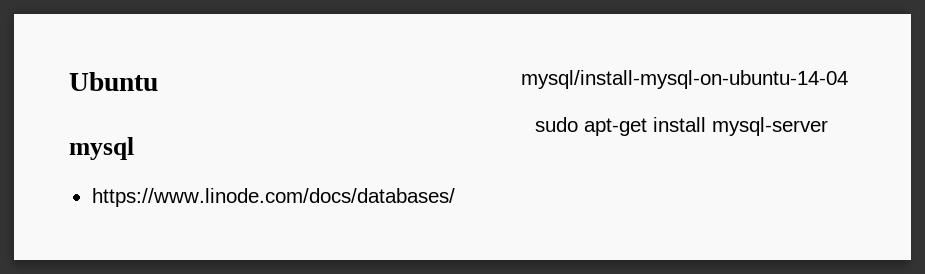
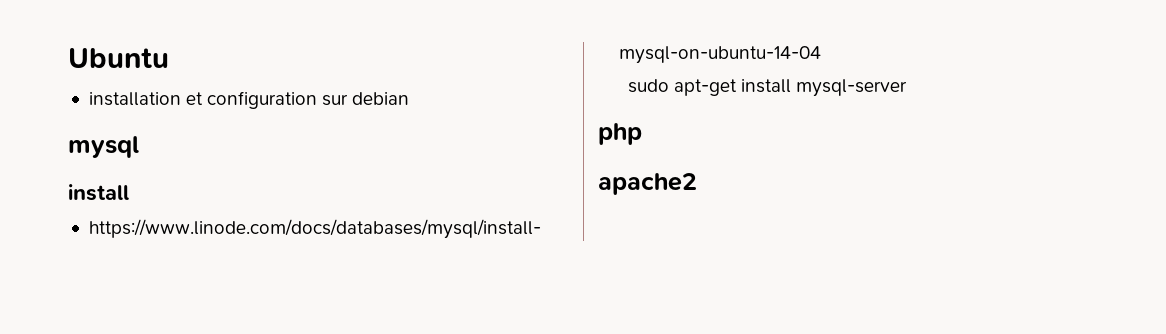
(158, 81) none -> [88,91,410,109] // installation et configuration sur debian
(134, 148) none -> [68,184,129,201] // install
(829, 126) none -> [598,123,642,145] [598,173,697,195] // php // apache2

